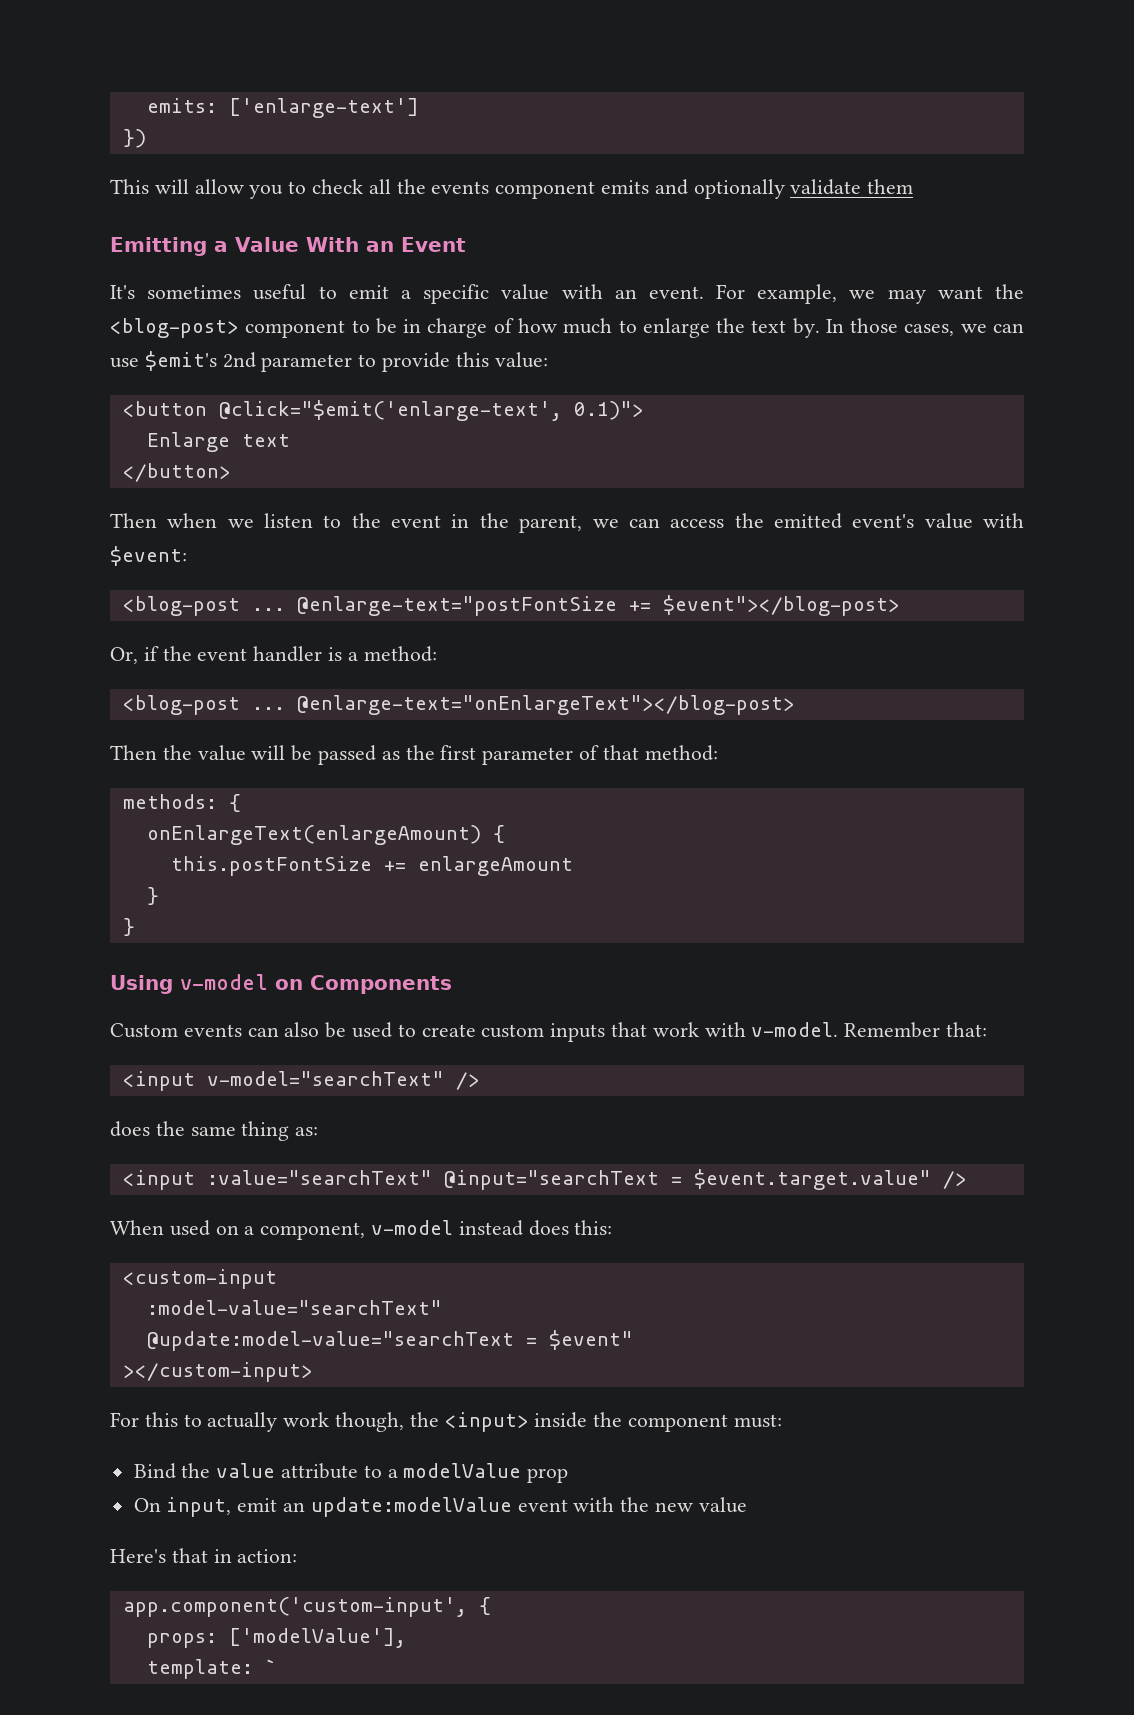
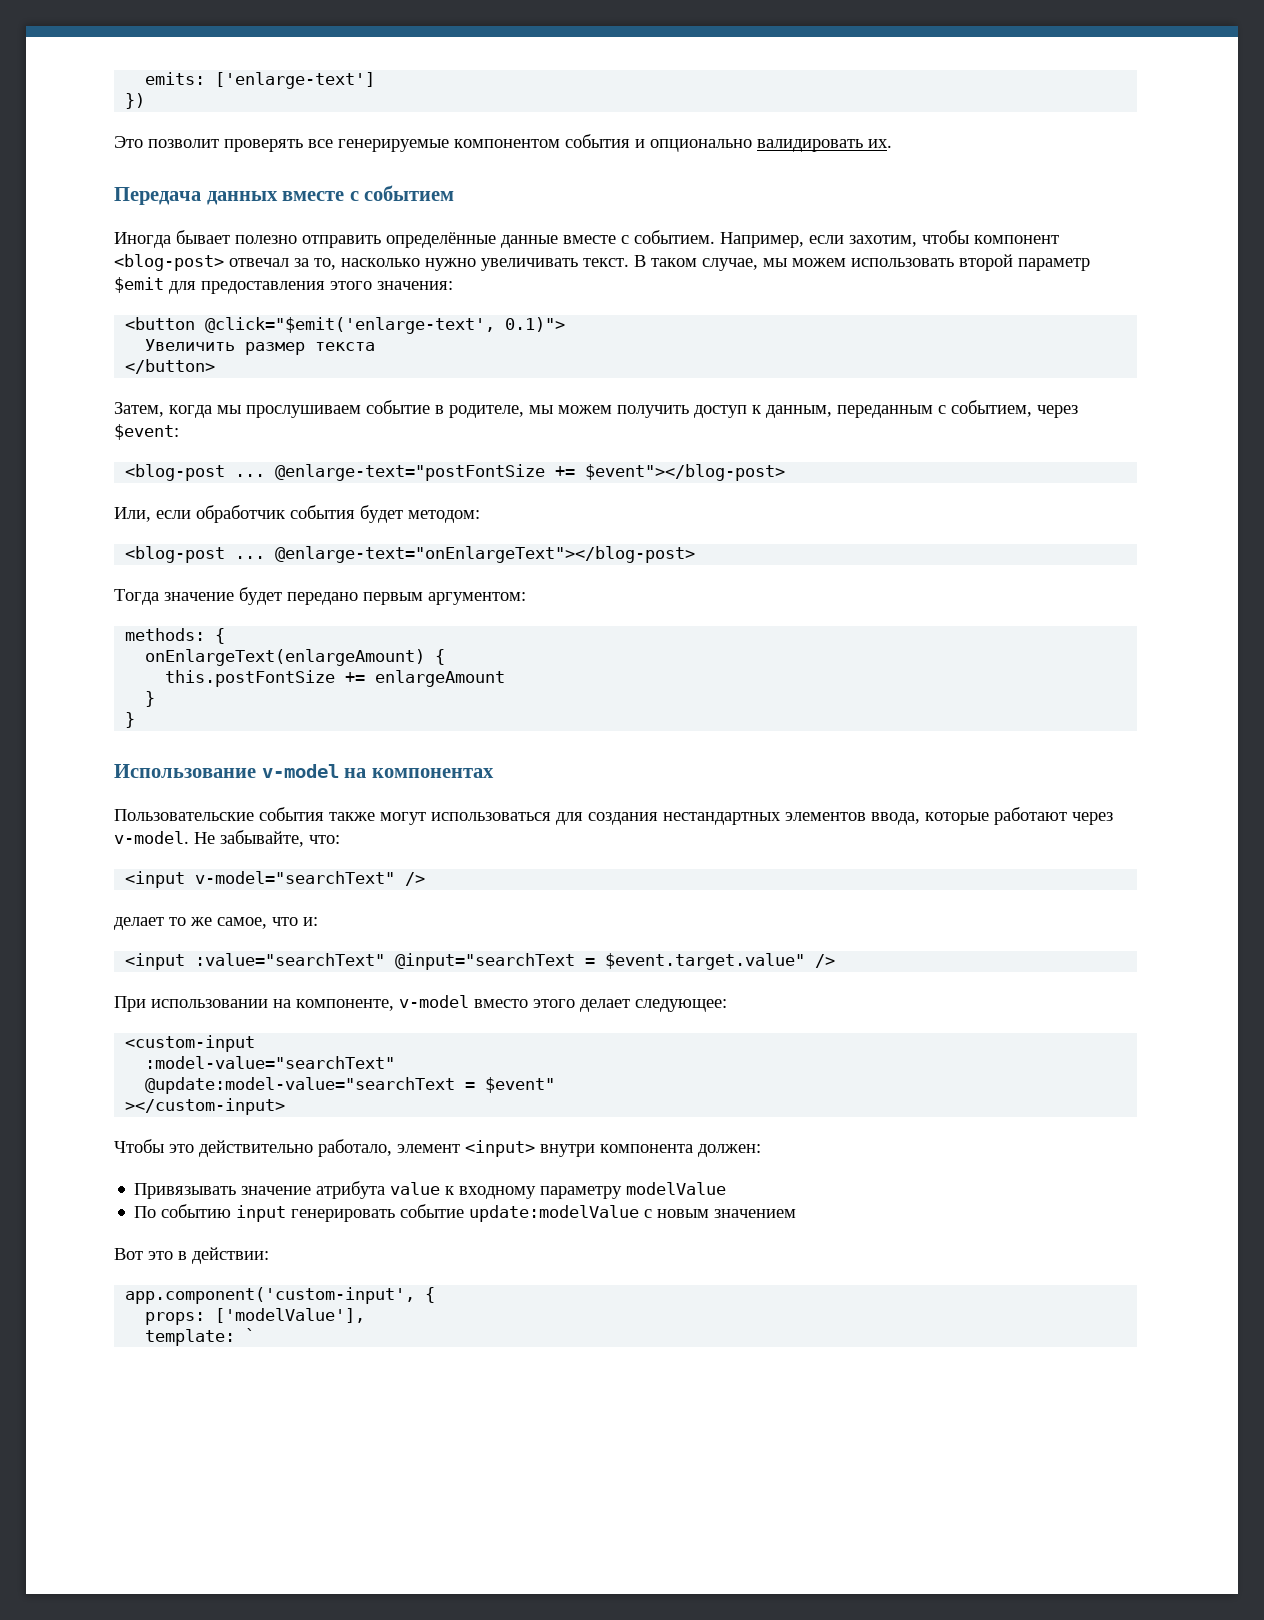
[110,179,914,199] [110,237,466,256] [110,284,1024,304] [110,318,1025,338] [110,351,548,372] [122,400,644,421] [146,432,290,452] [122,463,231,482] [110,513,1025,533] This will allow you to check all the events component emits and optionally validate them // Emitting a Value With an Event // It's sometimes useful to emit a specific value with an event. For example, we may want the <blog-post> component to be in charge of how much to enlarge the text by. In those cases, we can use $emit's 2nd parameter to provide this value: // <button @click="$emit('enlarge-text', 0.1)"> // Enlarge text // </button> // Then when we listen to the event in the parent, we can access the emitted event's value with -> [114,134,892,152] [114,185,455,205] [114,230,1059,248] [114,254,1090,271] [114,277,453,294] [125,317,566,334] [145,339,376,355] [125,359,216,374] [114,400,1078,418] Это позволит проверять все генерируемые компонентом события и опционально валидировать их. // Передача данных вместе с событием // Иногда бывает полезно отправить определённые данные вместе с событием. Например, если захотим, чтобы компонент <blog-post> отвечал за то, насколько нужно увеличивать текст. В таком случае, мы можем использовать второй параметр $emit для предоставления этого значения: // <button @click="$emit('enlarge-text', 0.1)"> // Увеличить размер текста // </button> // Затем, когда мы прослушиваем событие в родителе, мы можем получить доступ к данным, переданным с событием, через
[110,646,437,664] [122,695,795,715] [110,745,718,765] Or, if the event handler is a method: // <blog-post ... @enlarge-text="onEnlargeText"></blog-post> // Then the value will be passed as the first parameter of that method: -> [114,505,480,523] [125,546,696,563] [114,587,526,605] Или, если обработчик события будет методом: // <blog-post ... @enlarge-text="onEnlargeText"></blog-post> // Тогда значение будет передано первым аргументом:
[110,974,452,994] [110,1022,988,1042] [122,1071,480,1091] [110,1121,319,1141] Using v-model on Components // Custom events can also be used to create custom inputs that work with v-model. Remember that: // <input v-model="searchText" /> // does the same thing as: -> [114,764,494,778] [114,807,1113,825] [114,830,340,847] [125,871,426,888] [114,917,318,930] Использование v-model на компонентах // Пользовательские события также могут использоваться для создания нестандартных элементов ввода, которые работают через v-model. Не забывайте, что: // <input v-model="searchText" /> // делает то же самое, что и:
[110,1220,613,1240] When used on a component, v-model instead does this: -> [114,995,727,1012] При использовании на компоненте, v-model вместо этого делает следующее:
[110,1412,782,1432] [133,1463,569,1483] [133,1497,747,1517] [110,1548,298,1563] For this to actually work though, the <input> inside the component must: // Bind the value attribute to a modelValue prop // On input, emit an update:modelValue event with the new value // Here's that in action: -> [114,1139,761,1157] [134,1181,727,1199] [134,1204,797,1222] [114,1247,269,1264] Чтобы это действительно работало, элемент <input> внутри компонента должен: // Привязывать значение атрибута value к входному параметру modelValue // По событию input генерировать событие update:modelValue с новым значением // Вот это в действии:

